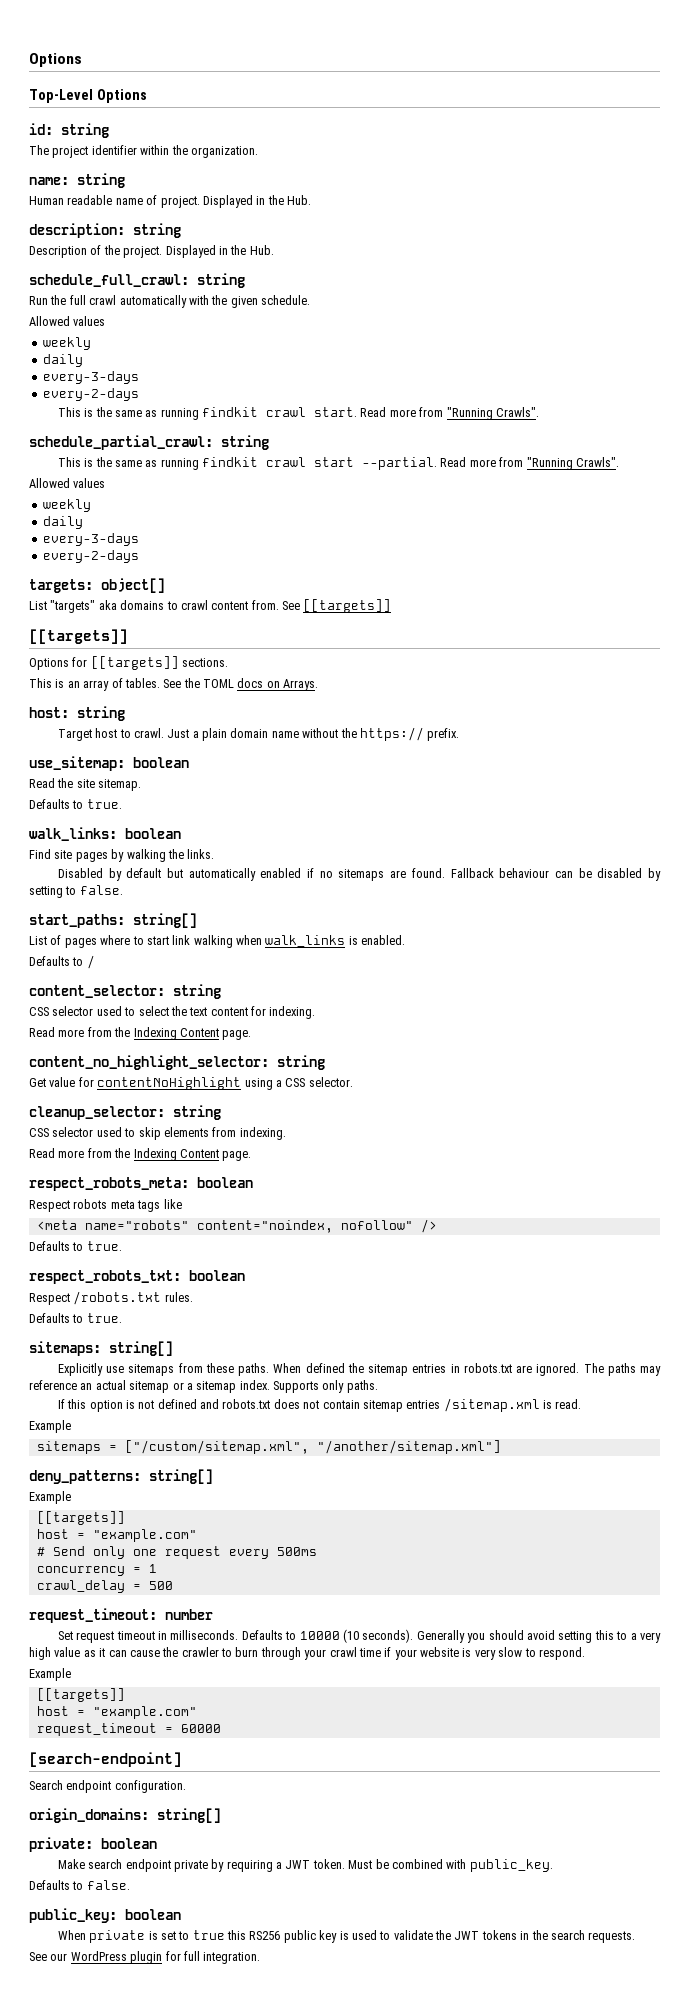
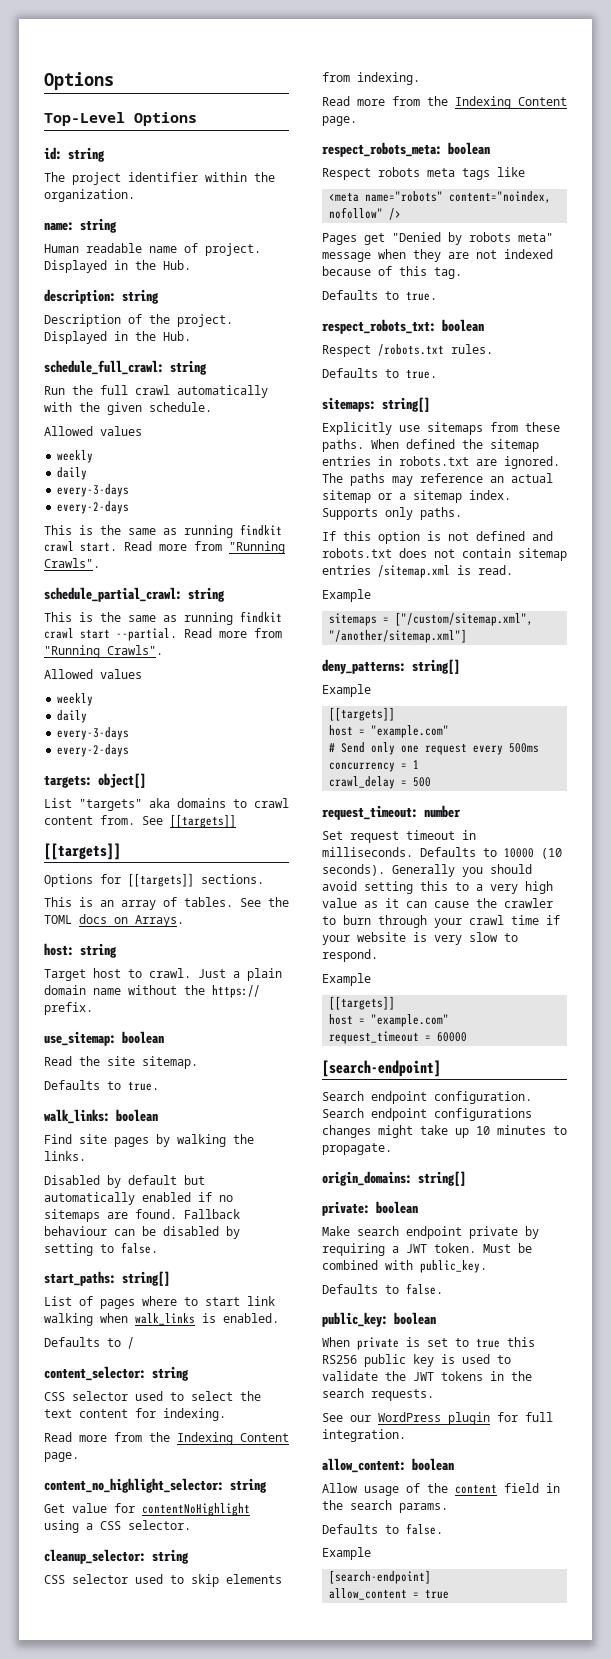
(437, 1226) none -> [322,232,553,245] [322,249,553,262] [322,266,462,279] // Pages get "Denied by robots meta" message when they are not indexed because of this tag.
(186, 1786) none -> [322,1108,532,1121] [322,1125,567,1138] [322,1143,392,1155] Search endpoint configurations changes might take up 10 minutes to propagate.
(261, 1958) none -> [322,1458,454,1473] [322,1483,560,1496] [322,1500,448,1513] [322,1523,443,1535] [322,1547,371,1560] [329,1570,432,1584] [329,1588,450,1600] // allow_content: boolean // Allow usage of the content field in the search params. // Defaults to false. // Example // [search-endpoint] // allow_content = true

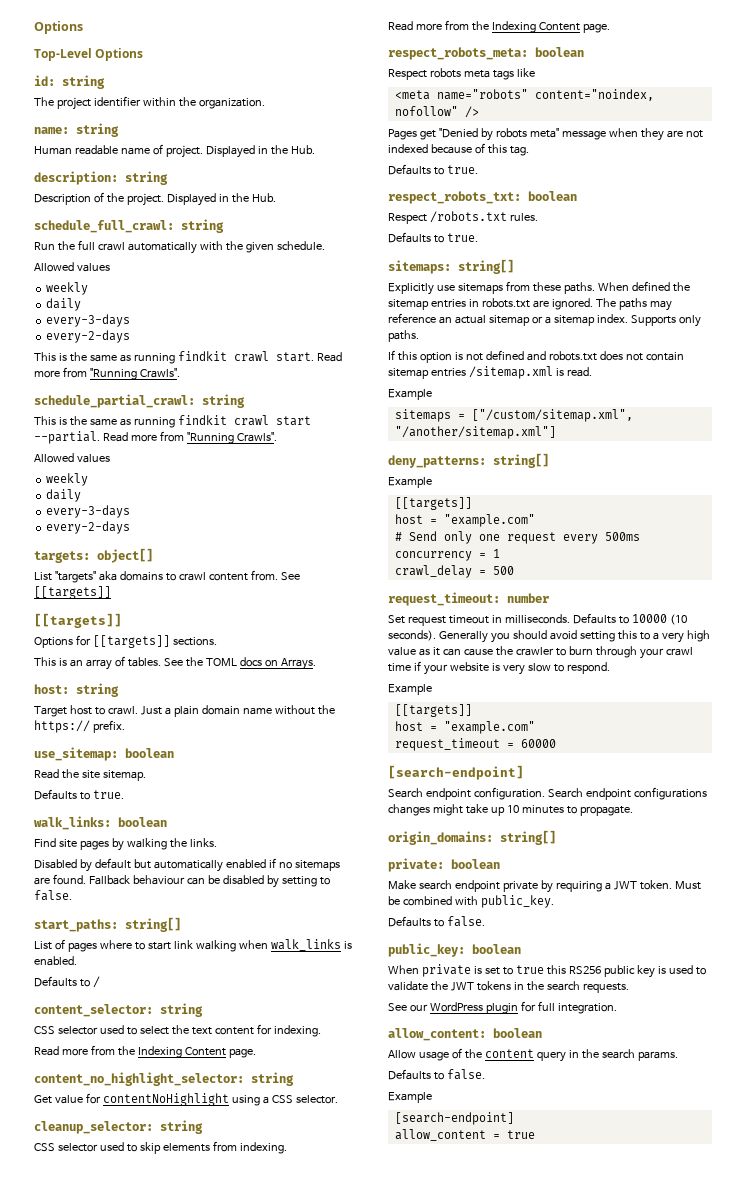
[504,1483,539,1493] field -> [536,1051,566,1062] query

